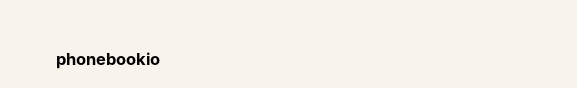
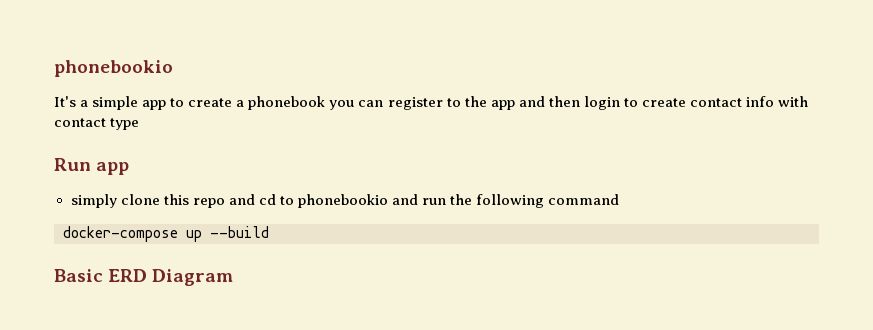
[56,52,160,69] phonebookio -> [54,60,173,77] [54,96,809,110] [54,118,140,130] [54,158,130,175] [70,194,620,208] [63,226,269,242] [54,269,234,286] phonebookio // It's a simple app to create a phonebook you can register to the app and then login to create contact info with contact type // Run app // simply clone this repo and cd to phonebookio and run the following command // docker-compose up --build // Basic ERD Diagram

